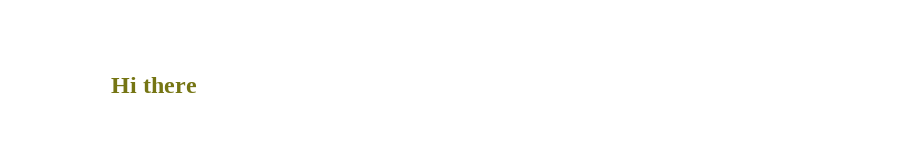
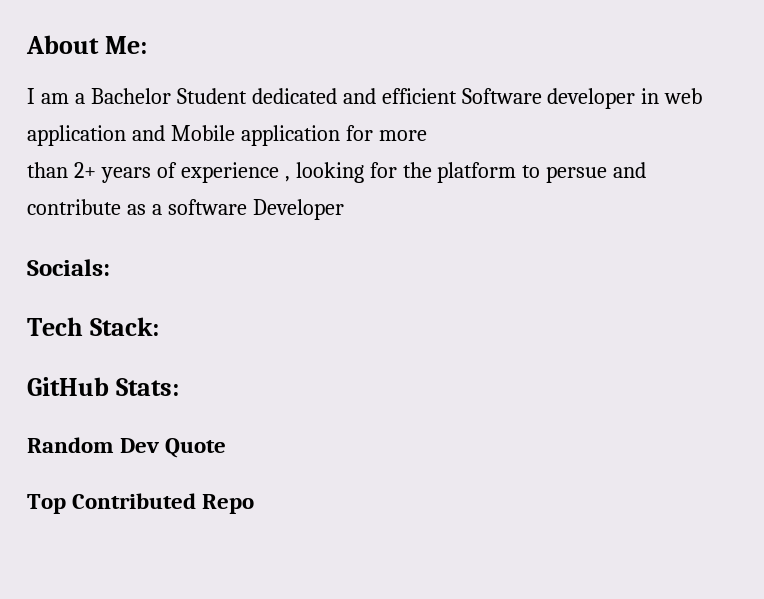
[111,77,198,93] Hi there -> [26,35,147,54] [27,88,703,109] [27,125,427,146] [27,162,647,183] [27,199,344,220] [27,259,110,276] [27,317,159,336] [27,377,179,396] [27,437,227,458] [27,493,255,514] About Me: // I am a Bachelor Student dedicated and efficient Software developer in web application and Mobile application for more // than 2+ years of experience , looking for the platform to persue and contribute as a software Developer // Socials: // Tech Stack: // GitHub Stats: // Random Dev Quote // Top Contributed Repo

